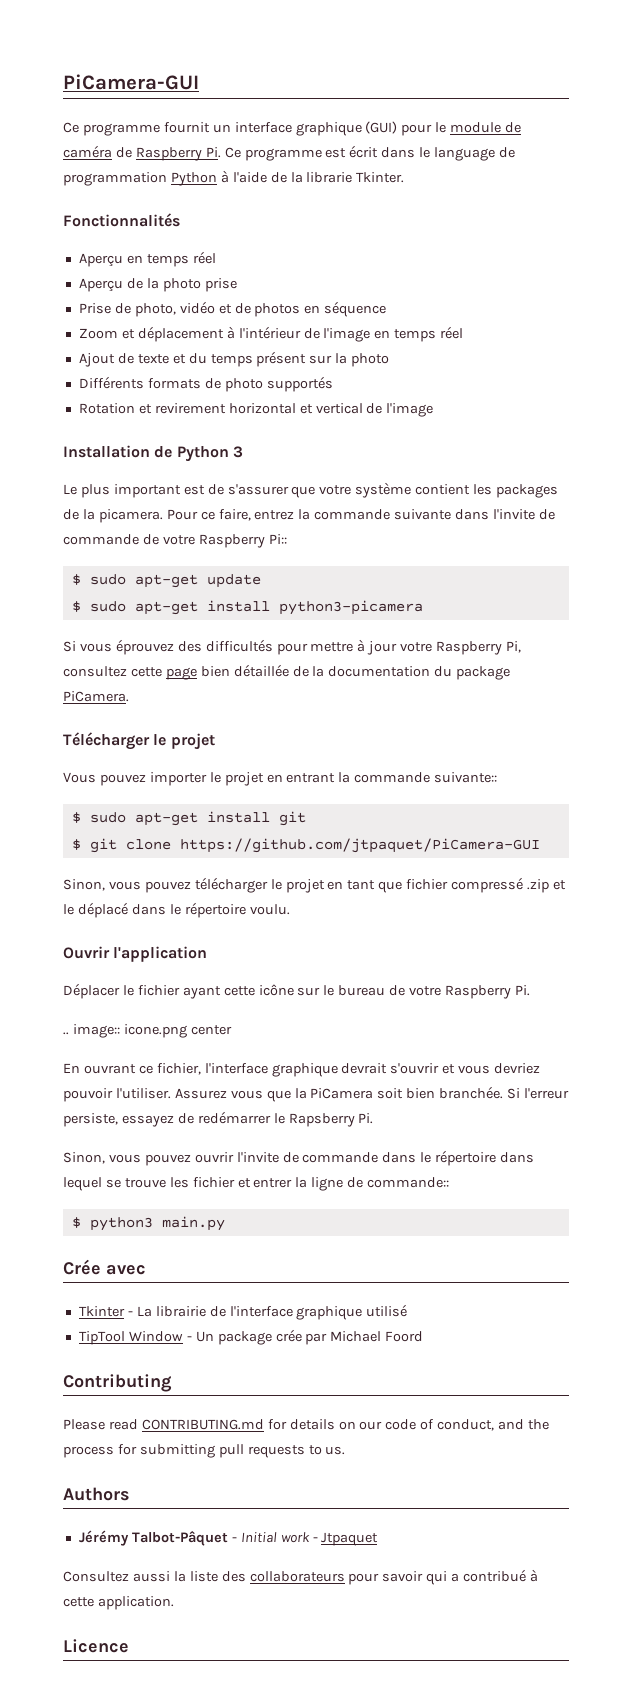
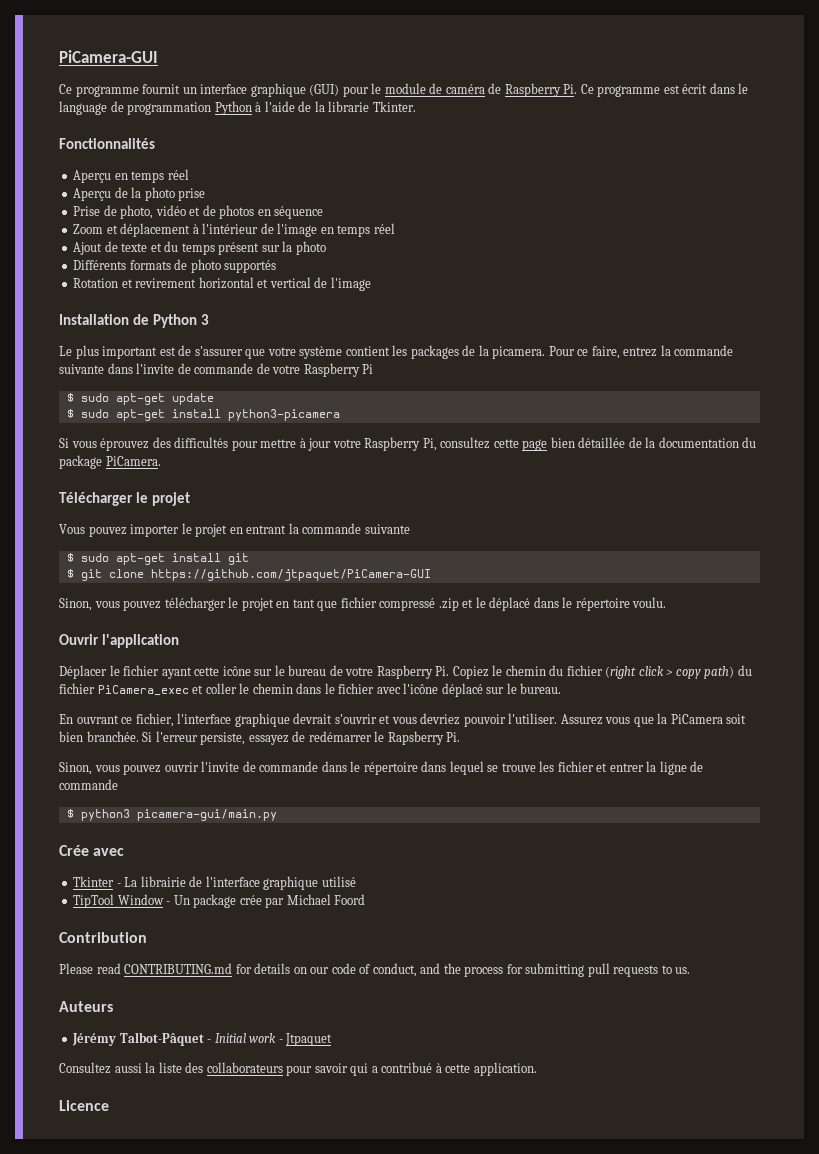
[268,534,287,544] Pi:: -> [362,364,374,374] Pi
[434,772,498,783] suivante:: -> [364,524,410,534] suivante
[63,1024,232,1038] // .. image:: icone.png center -> [452,665,752,679] [59,683,562,697] Copiez le chemin du fichier (right click > copy path) du fichier PiCamera_exec et coller le chemin dans le fichier avec l'icône déplacé sur le bureau.
[367,1177,450,1188] commande:: -> [59,779,118,790] commande
[161,1216,225,1231] main.py -> [136,809,277,821] picamera-gui/main.py
[63,1374,172,1392] Contributing -> [59,932,147,943] Contribution
[63,1487,130,1501] Authors -> [59,1001,113,1012] Auteurs

